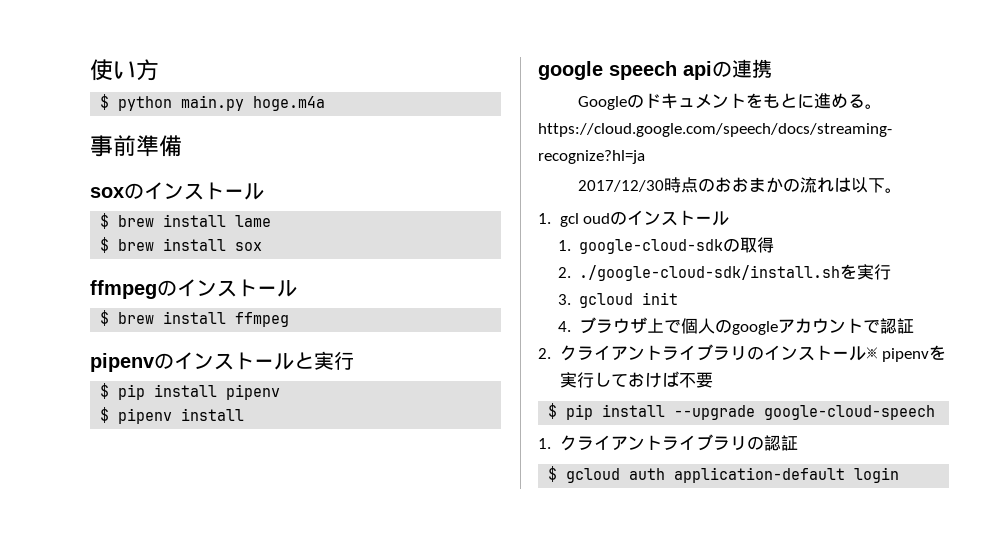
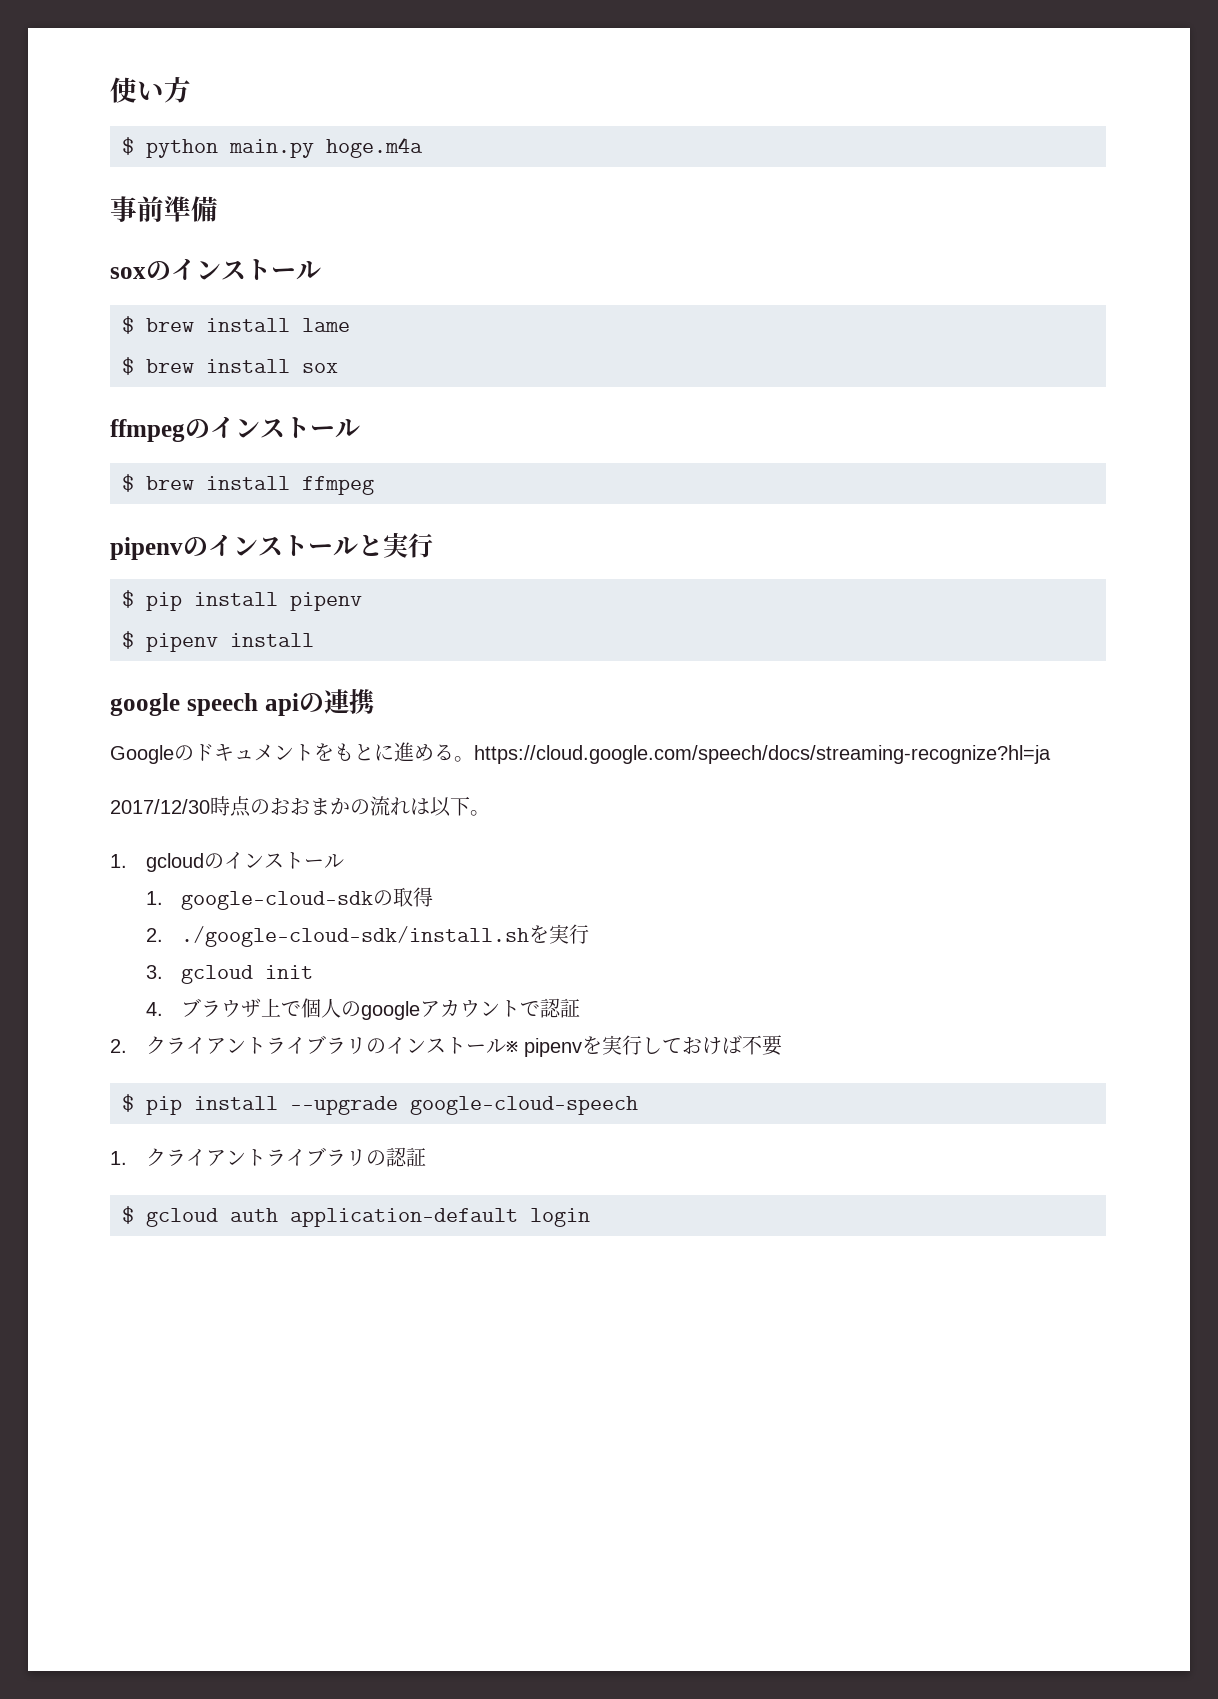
[559,213,611,227] gcl oud -> [145,853,204,872] gcloud

